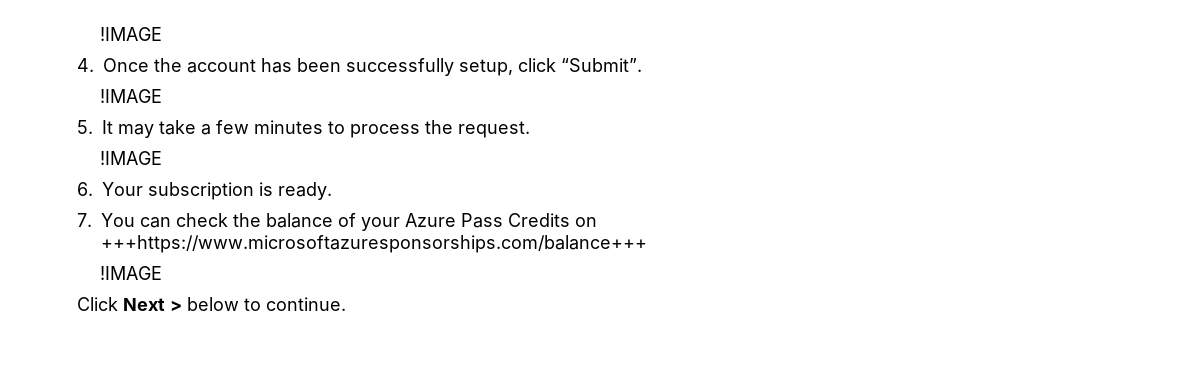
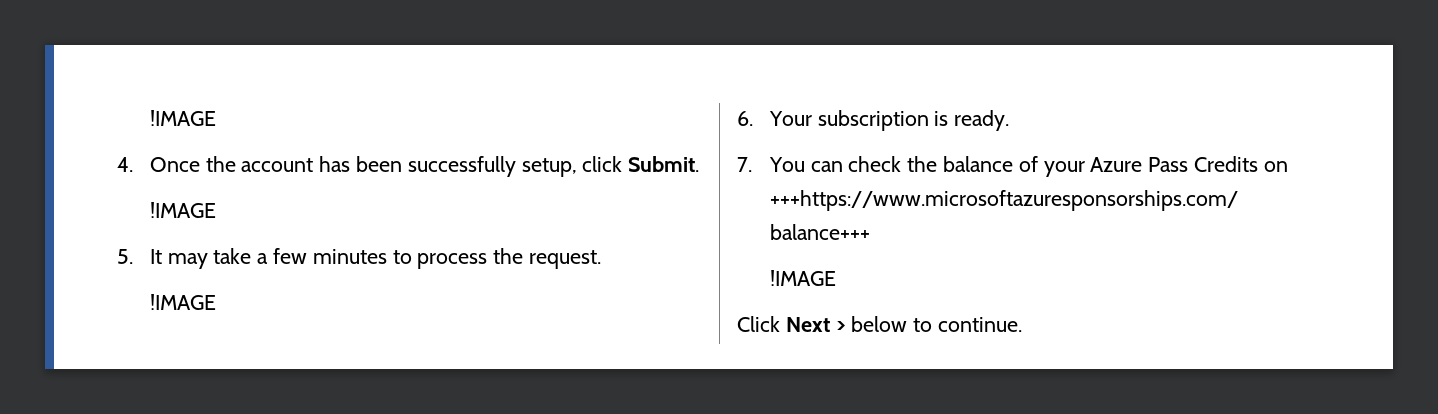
[561,58,642,72] “Submit”. -> [628,156,700,172] Submit.

